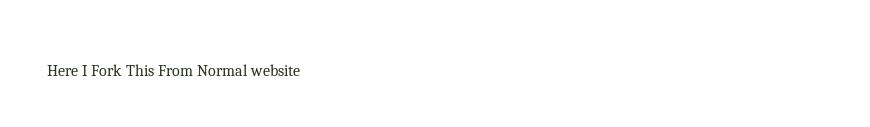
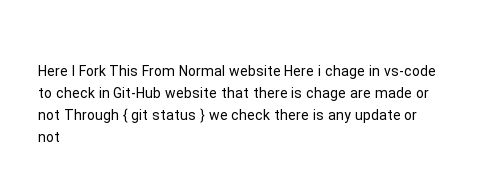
(301, 70) none -> [284,65,436,79] [38,87,429,101] [38,108,418,123] [38,132,60,142] Here i chage in vs-code to check in Git-Hub website that there is chage are made or not Through { git status } we check there is any update or not

